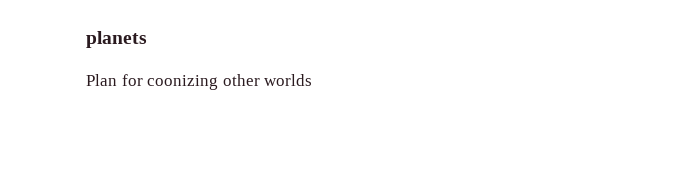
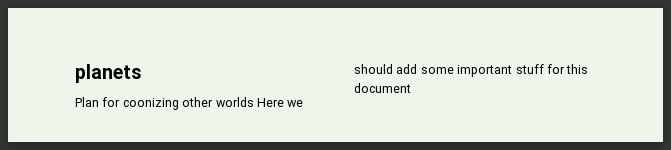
(313, 80) none -> [256,98,304,107] [354,64,589,77] [354,83,411,93] Here we should add some important stuff for this document

